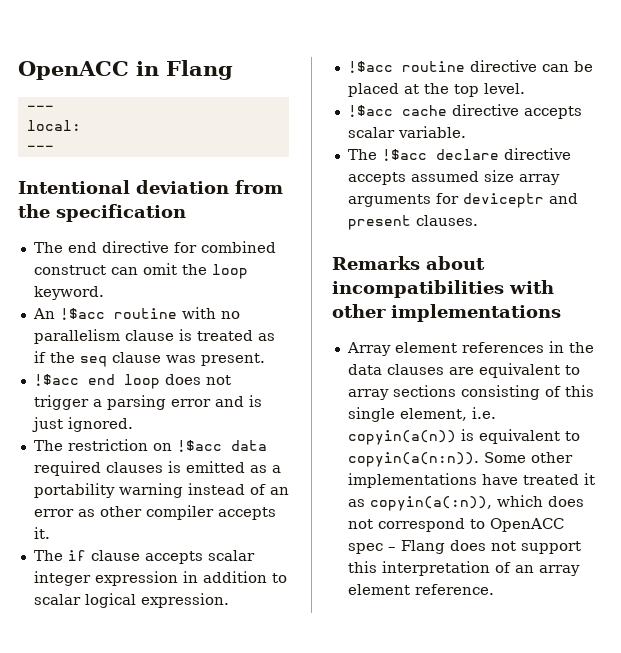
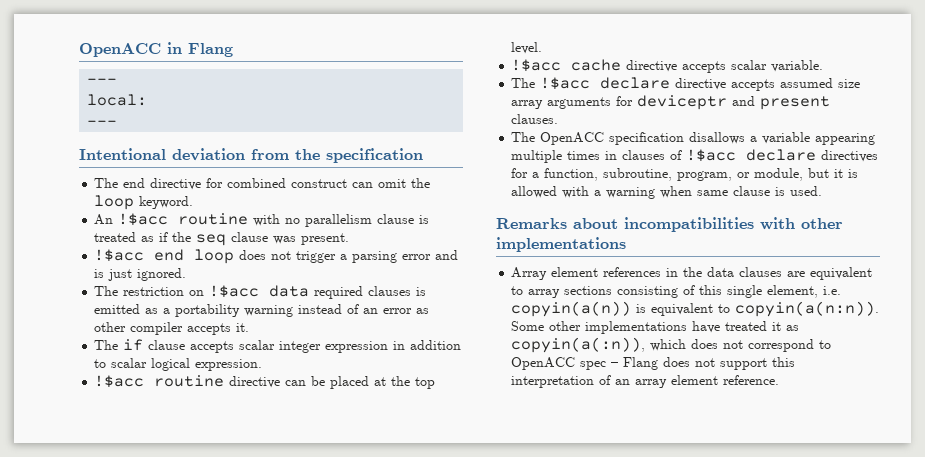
(478, 220) none -> [511,132,876,145] [511,149,879,163] [511,168,859,181] [511,186,823,199] // The OpenACC specification disallows a variable appearing multiple times in clauses of !$acc declare directives for a function, subroutine, program, or module, but it is allowed with a warning when same clause is used.

